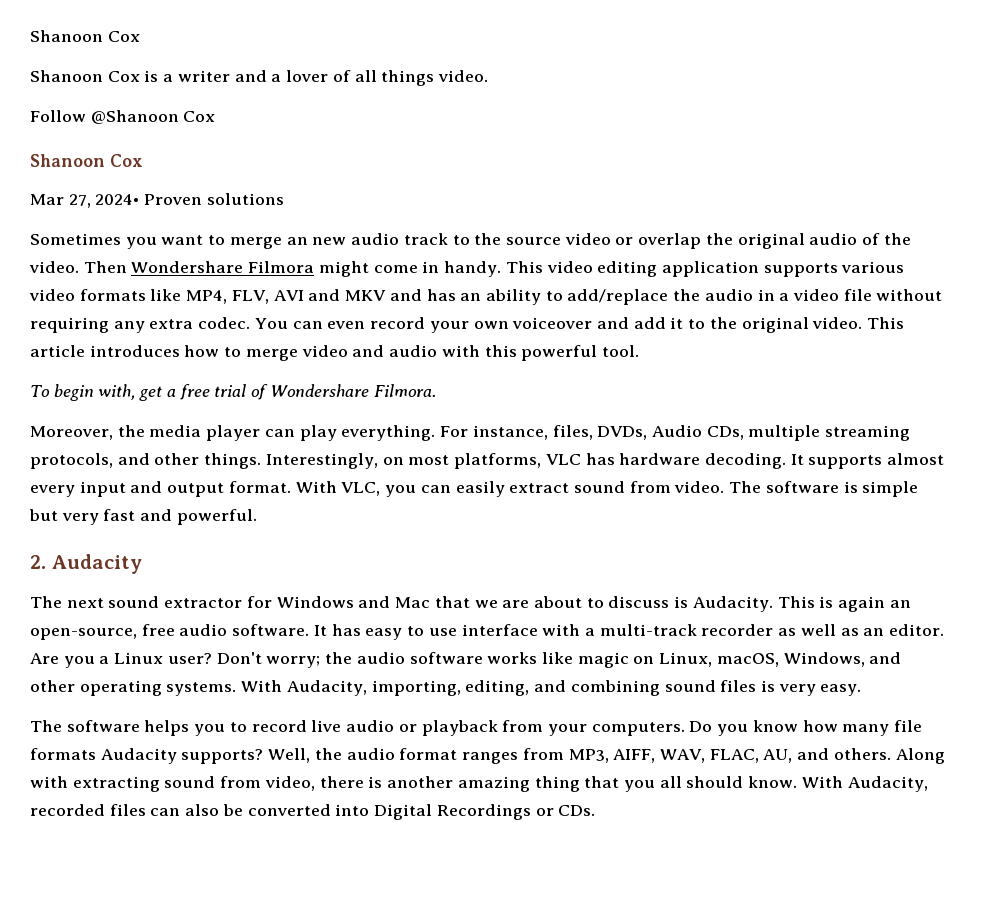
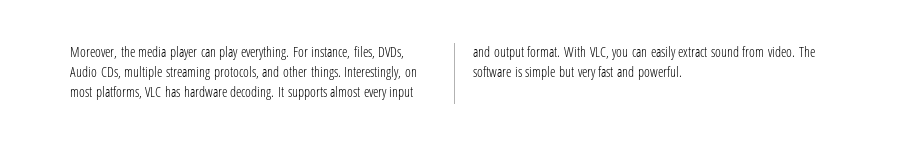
[30,30,140,42] [30,70,488,86] [30,110,216,124] [30,154,143,167] [30,193,284,208] [30,233,911,249] [29,261,905,277] [29,289,943,305] [30,317,905,333] [30,345,639,361] [30,384,436,401] Shanoon Cox // Shanoon Cox is a writer and a lover of all things video. // Follow @Shanoon Cox // Shanoon Cox // Mar 27, 2024• Proven solutions // Sometimes you want to merge an new audio track to the source video or overlap the original audio of the video. Then Wondershare Filmora might come in handy. This video editing application supports various video formats like MP4, FLV, AVI and MKV and has an ability to add/replace the audio in a video file without requiring any extra codec. You can even record your own voiceover and add it to the original video. This article introduces how to merge video and audio with this powerful tool. // To begin with, get a free trial of Wondershare Filmora. // -> (70, 53) none
[30,554,142,574] [30,596,911,612] [30,624,945,640] [30,652,902,668] [30,680,862,696] [30,720,923,736] [30,748,945,764] [30,776,928,792] [30,804,596,820] // 2. Audacity // The next sound extractor for Windows and Mac that we are about to discuss is Audacity. This is again an open-source, free audio software. It has easy to use interface with a multi-track recorder as well as an editor. Are you a Linux user? Don't worry; the audio software works like magic on Linux, macOS, Windows, and other operating systems. With Audacity, importing, editing, and combining sound files is very easy. // The software helps you to record live audio or playback from your computers. Do you know how many file formats Audacity supports? Well, the audio format ranges from MP3, AIFF, WAV, FLAC, AU, and others. Along with extracting sound from video, there is another amazing thing that you all should know. With Audacity, recorded files can also be converted into Digital Recordings or CDs. -> (682, 73) none

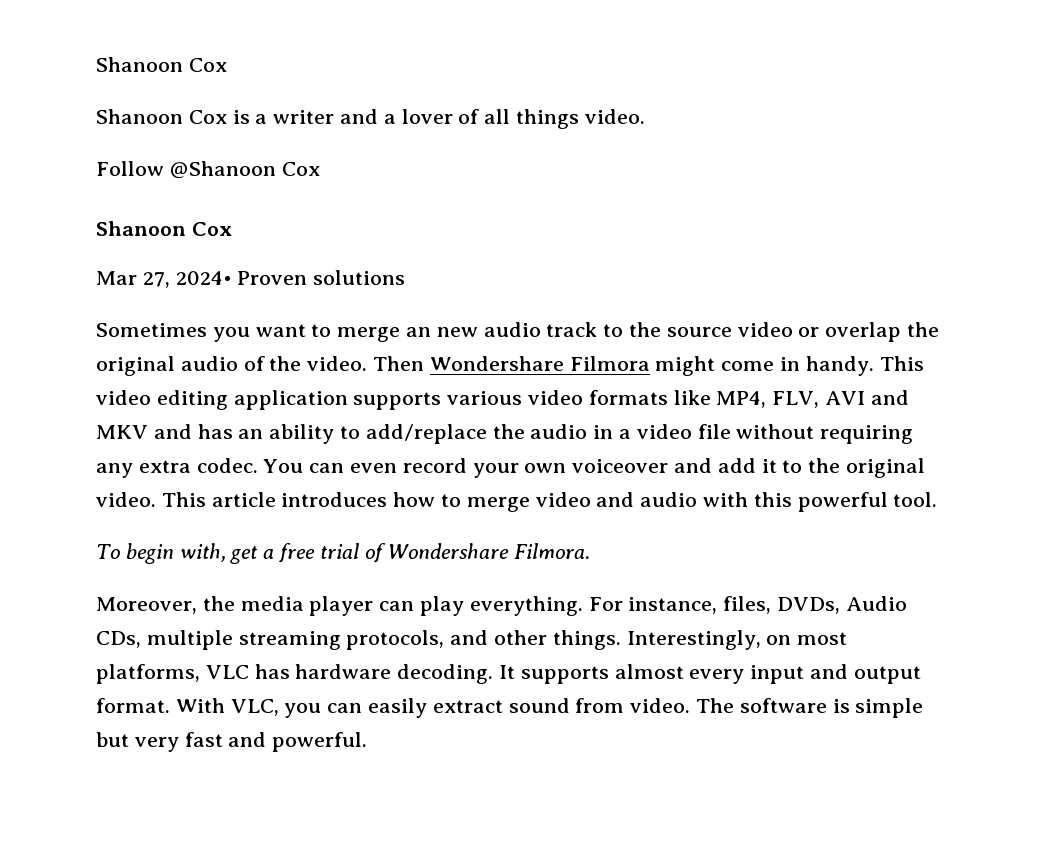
(70, 53) none -> [96,57,227,72] [96,109,645,129] [96,161,320,179] [96,221,232,236] [96,270,406,288] [96,322,940,342] [96,356,924,376] [96,390,909,410] [96,424,914,444] [96,458,926,478] [96,492,938,512] [96,543,591,564] Shanoon Cox // Shanoon Cox is a writer and a lover of all things video. // Follow @Shanoon Cox // Shanoon Cox // Mar 27, 2024• Proven solutions // Sometimes you want to merge an new audio track to the source video or overlap the original audio of the video. Then Wondershare Filmora might come in handy. This video editing application supports various video formats like MP4, FLV, AVI and MKV and has an ability to add/replace the audio in a video file without requiring any extra codec. You can even record your own voiceover and add it to the original video. This article introduces how to merge video and audio with this powerful tool. // To begin with, get a free trial of Wondershare Filmora. //

